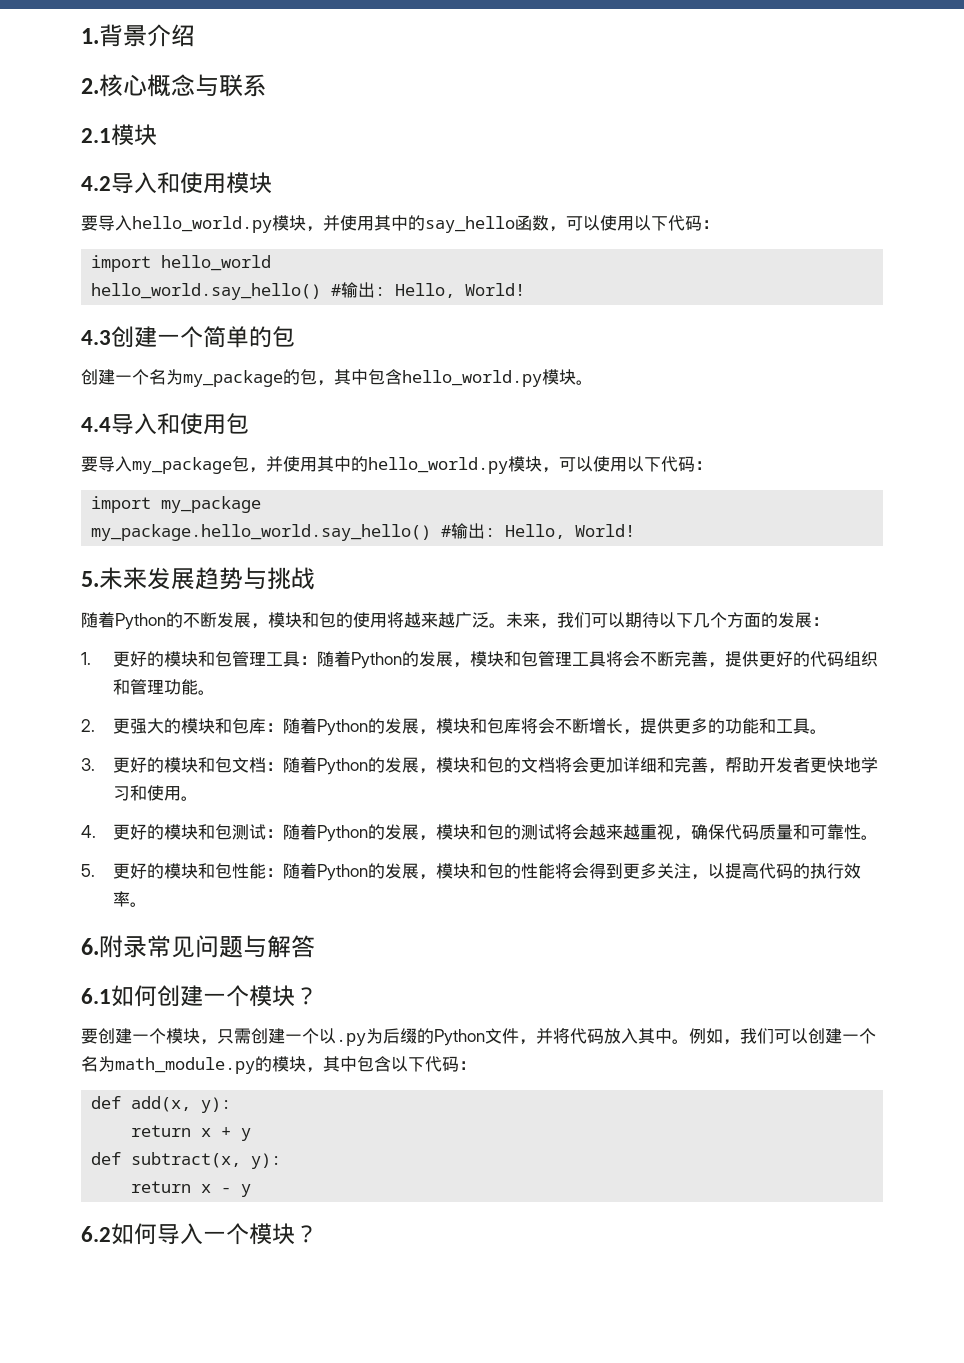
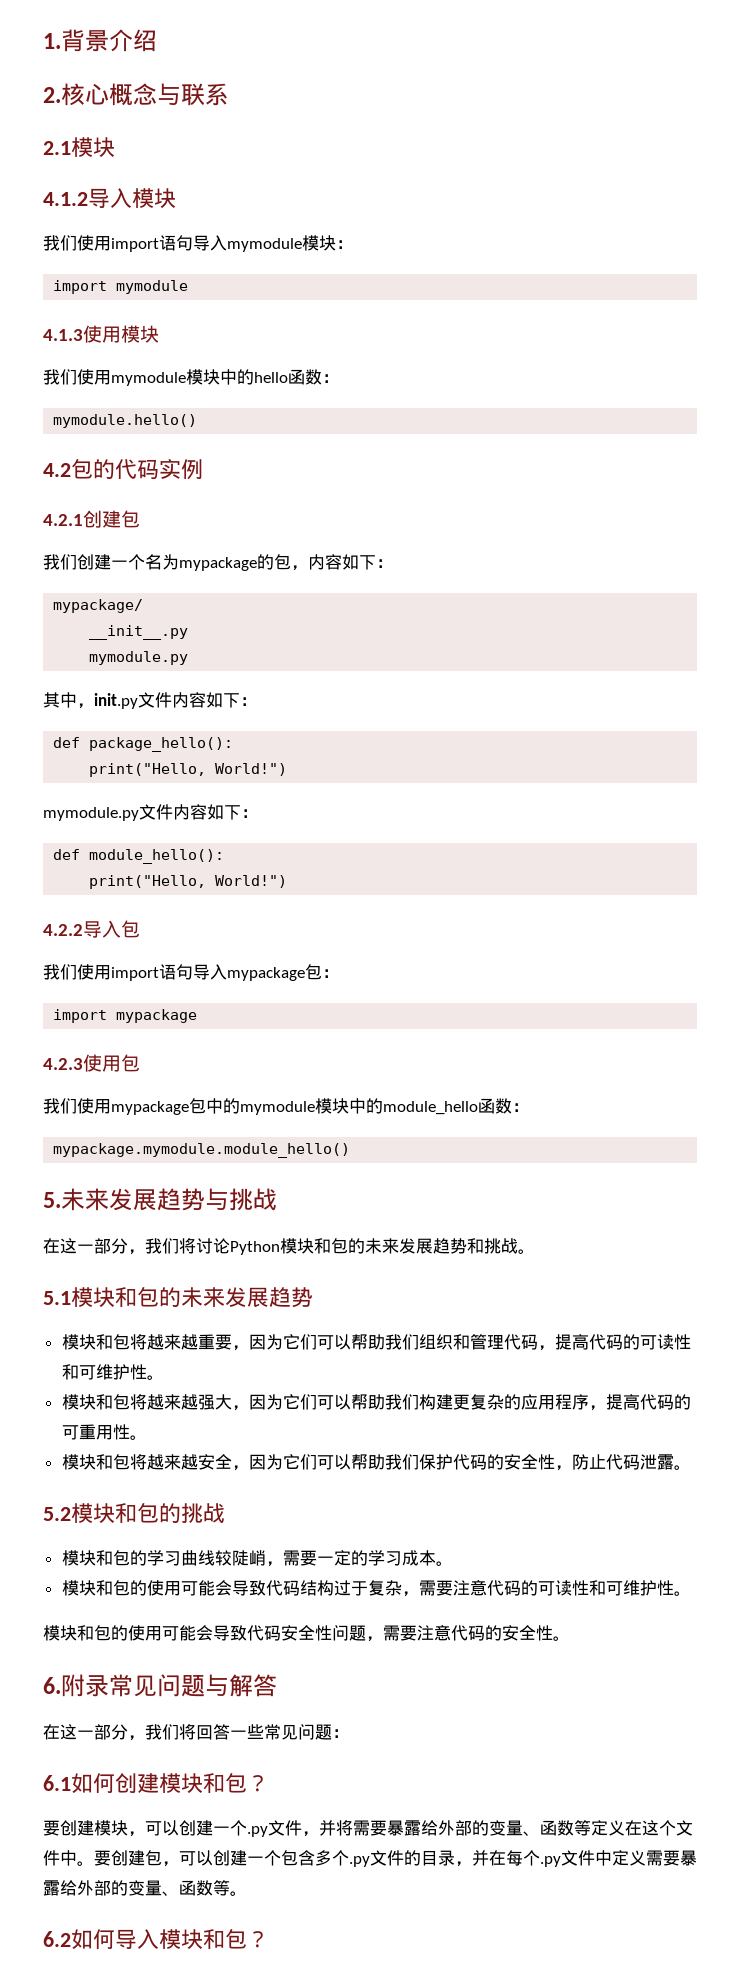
[81,172,272,194] [81,215,719,233] [91,255,272,272] [91,282,526,300] [81,326,295,348] [81,369,593,387] [81,413,249,435] [81,456,712,474] [91,496,262,513] [91,523,636,541] 4.2导入和使用模块 // 要导入hello_world.py模块，并使用其中的say_hello函数，可以使用以下代码： // import hello_world // hello_world.say_hello() #输出: Hello, World! // 4.3创建一个简单的包 // 创建一个名为my_package的包，其中包含hello_world.py模块。 // 4.4导入和使用包 // 要导入my_package包，并使用其中的hello_world.py模块，可以使用以下代码： // import my_package // my_package.hello_world.say_hello() #输出: Hello, World! -> [43,188,176,208] [43,235,353,252] [53,280,189,294] [43,325,159,343] [43,369,339,386] [53,414,198,428] [43,459,203,480] [43,510,140,528] [43,554,393,571] [53,599,144,613] [89,625,189,640] [89,651,189,665] [43,692,257,709] [53,737,234,752] [89,763,288,777] [43,804,258,821] [53,849,225,864] [89,875,288,889] [43,920,140,938] [43,964,339,981] [53,1009,198,1023] [43,1054,140,1072] [43,1098,529,1115] [53,1143,351,1158] 4.1.2导入模块 // 我们使用import语句导入mymodule模块： // import mymodule // 4.1.3使用模块 // 我们使用mymodule模块中的hello函数： // mymodule.hello() // 4.2包的代码实例 // 4.2.1创建包 // 我们创建一个名为mypackage的包，内容如下： // mypackage/ // __init__.py // mymodule.py // 其中，init.py文件内容如下： // def package_hello(): // print("Hello, World!") // mymodule.py文件内容如下： // def module_hello(): // print("Hello, World!") // 4.2.2导入包 // 我们使用import语句导入mypackage包： // import mypackage // 4.2.3使用包 // 我们使用mypackage包中的mymodule模块中的module_hello函数： // mypackage.mymodule.module_hello()
[81,612,829,630] [81,651,879,669] [113,679,216,695] [81,718,828,736] [81,757,879,775] [113,785,199,801] [81,824,879,842] [81,863,862,881] [113,891,131,907] 随着Python的不断发展，模块和包的使用将越来越广泛。未来，我们可以期待以下几个方面的发展： // 1.更好的模块和包管理工具：随着Python的发展，模块和包管理工具将会不断完善，提供更好的代码组织和管理功能。 // 2.更强大的模块和包库：随着Python的发展，模块和包库将会不断增长，提供更多的功能和工具。 // 3.更好的模块和包文档：随着Python的发展，模块和包的文档将会更加详细和完善，帮助开发者更快地学习和使用。 // 4.更好的模块和包测试：随着Python的发展，模块和包的测试将会越来越重视，确保代码质量和可靠性。 // 5.更好的模块和包性能：随着Python的发展，模块和包的性能将会得到更多关注，以提高代码的执行效率 -> [43,1238,535,1255] [43,1287,313,1308] [61,1334,691,1351] [61,1364,164,1380] [61,1394,691,1411] [61,1424,147,1440] [61,1454,691,1471] [43,1503,225,1524] [61,1550,453,1567] [61,1580,691,1597] [43,1625,553,1642] 在这一部分，我们将讨论Python模块和包的未来发展趋势和挑战。 // 5.1模块和包的未来发展趋势 // 模块和包将越来越重要，因为它们可以帮助我们组织和管理代码，提高代码的可读性和可维护性。 // 模块和包将越来越强大，因为它们可以帮助我们构建更复杂的应用程序，提高代码的可重用性。 // 模块和包将越来越安全，因为它们可以帮助我们保护代码的安全性，防止代码泄露。 // 5.2模块和包的挑战 // 模块和包的学习曲线较陡峭，需要一定的学习成本。 // 模块和包的使用可能会导致代码结构过于复杂，需要注意代码的可读性和可维护性。 // 模块和包的使用可能会导致代码安全性问题，需要注意代码的安全性
(315, 946) none -> [43,1724,349,1741] // 在这一部分，我们将回答一些常见问题：
[203,985,295,1007] 一个模块 -> [159,1773,247,1793] 模块和包
[132,1028,876,1046] [81,1056,476,1074] [91,1096,232,1113] [131,1125,252,1141] [91,1152,282,1169] [131,1181,252,1197] 一个模块，只需创建一个以.py为后缀的Python文件，并将代码放入其中。例如，我们可以创建一个名为math_module.py的模块，其中包含以下代码： // def add(x, y): // return x + y // def subtract(x, y): // return x - y -> [94,1820,693,1837] [43,1850,697,1867] [43,1880,247,1896] 模块，可以创建一个.py文件，并将需要暴露给外部的变量、函数等定义在这个文件中。要创建包，可以创建一个包含多个.py文件的目录，并在每个.py文件中定义需要暴露给外部的变量、函数等。
[203,1223,295,1245] 一个模块 -> [159,1929,247,1949] 模块和包

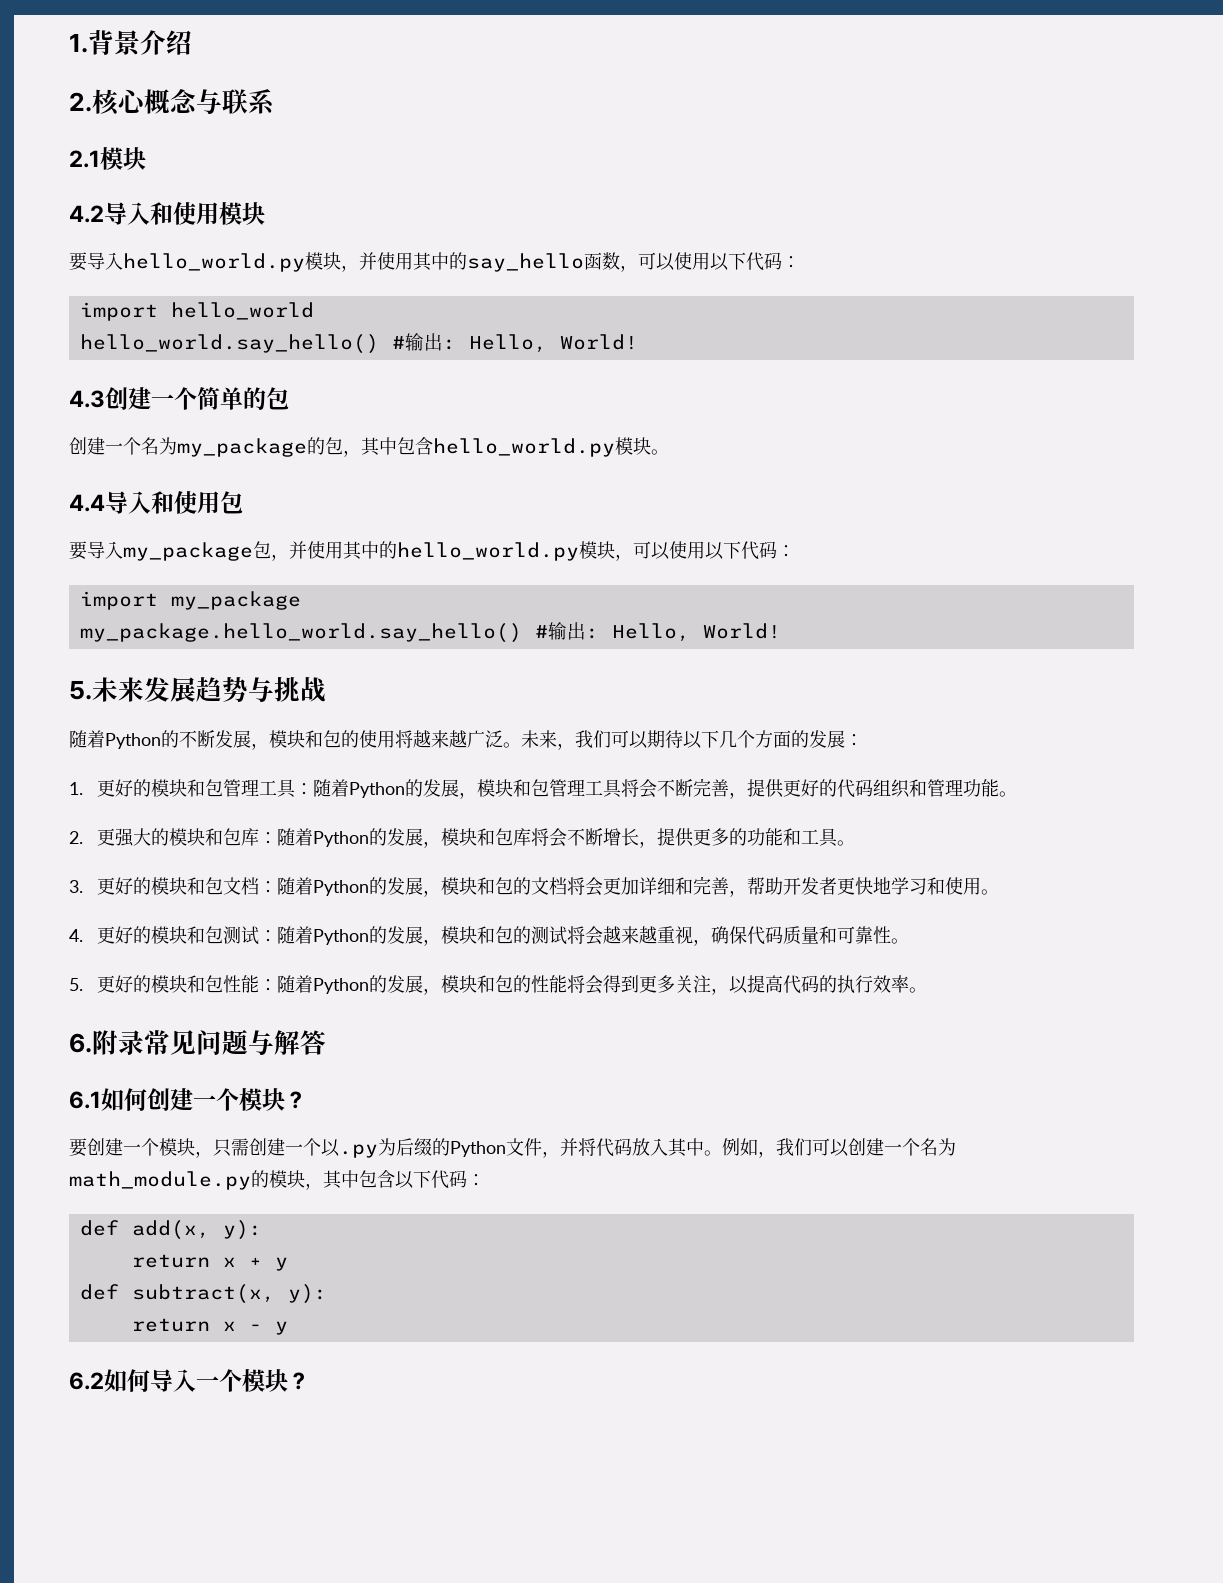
[43,188,176,208] [43,235,353,252] [53,280,189,294] [43,325,159,343] [43,369,339,386] [53,414,198,428] [43,459,203,480] [43,510,140,528] [43,554,393,571] [53,599,144,613] [89,625,189,640] [89,651,189,665] [43,692,257,709] [53,737,234,752] [89,763,288,777] [43,804,258,821] [53,849,225,864] [89,875,288,889] [43,920,140,938] [43,964,339,981] [53,1009,198,1023] [43,1054,140,1072] [43,1098,529,1115] [53,1143,351,1158] 4.1.2导入模块 // 我们使用import语句导入mymodule模块： // import mymodule // 4.1.3使用模块 // 我们使用mymodule模块中的hello函数： // mymodule.hello() // 4.2包的代码实例 // 4.2.1创建包 // 我们创建一个名为mypackage的包，内容如下： // mypackage/ // __init__.py // mymodule.py // 其中，init.py文件内容如下： // def package_hello(): // print("Hello, World!") // mymodule.py文件内容如下： // def module_hello(): // print("Hello, World!") // 4.2.2导入包 // 我们使用import语句导入mypackage包： // import mypackage // 4.2.3使用包 // 我们使用mypackage包中的mymodule模块中的module_hello函数： // mypackage.mymodule.module_hello() -> [69,202,265,225] [69,252,800,272] [79,302,314,321] [79,333,638,354] [69,387,289,410] [69,437,669,457] [69,491,243,514] [69,541,795,561] [79,591,301,610] [79,622,781,643] 4.2导入和使用模块 // 要导入hello_world.py模块，并使用其中的say_hello函数，可以使用以下代码： // import hello_world // hello_world.say_hello() #输出: Hello, World! // 4.3创建一个简单的包 // 创建一个名为my_package的包，其中包含hello_world.py模块。 // 4.4导入和使用包 // 要导入my_package包，并使用其中的hello_world.py模块，可以使用以下代码： // import my_package // my_package.hello_world.say_hello() #输出: Hello, World!
[43,1238,535,1255] [43,1287,313,1308] [61,1334,691,1351] [61,1364,164,1380] [61,1394,691,1411] [61,1424,147,1440] [61,1454,691,1471] [43,1503,225,1524] [61,1550,453,1567] [61,1580,691,1597] [43,1625,553,1642] 在这一部分，我们将讨论Python模块和包的未来发展趋势和挑战。 // 5.1模块和包的未来发展趋势 // 模块和包将越来越重要，因为它们可以帮助我们组织和管理代码，提高代码的可读性和可维护性。 // 模块和包将越来越强大，因为它们可以帮助我们构建更复杂的应用程序，提高代码的可重用性。 // 模块和包将越来越安全，因为它们可以帮助我们保护代码的安全性，防止代码泄露。 // 5.2模块和包的挑战 // 模块和包的学习曲线较陡峭，需要一定的学习成本。 // 模块和包的使用可能会导致代码结构过于复杂，需要注意代码的可读性和可维护性。 // 模块和包的使用可能会导致代码安全性问题，需要注意代码的安全性 -> [69,730,863,750] [69,778,1018,799] [69,828,856,848] [69,876,1000,897] [69,926,910,946] [69,975,910,995] 随着Python的不断发展，模块和包的使用将越来越广泛。未来，我们可以期待以下几个方面的发展： // 1.更好的模块和包管理工具：随着Python的发展，模块和包管理工具将会不断完善，提供更好的代码组织和管理功能。 // 2.更强大的模块和包库：随着Python的发展，模块和包库将会不断增长，提供更多的功能和工具。 // 3.更好的模块和包文档：随着Python的发展，模块和包的文档将会更加详细和完善，帮助开发者更快地学习和使用。 // 4.更好的模块和包测试：随着Python的发展，模块和包的测试将会越来越重视，确保代码质量和可靠性。 // 5.更好的模块和包性能：随着Python的发展，模块和包的性能将会得到更多关注，以提高代码的执行效率
[43,1724,349,1741] // 在这一部分，我们将回答一些常见问题： -> (326, 1042) none
[159,1773,247,1793] 模块和包 -> [193,1088,285,1111] 一个模块
[94,1820,693,1837] [43,1850,697,1867] [43,1880,247,1896] 模块，可以创建一个.py文件，并将需要暴露给外部的变量、函数等定义在这个文件中。要创建包，可以创建一个包含多个.py文件的目录，并在每个.py文件中定义需要暴露给外部的变量、函数等。 -> [123,1138,956,1158] [69,1170,485,1190] [79,1220,262,1240] [131,1254,288,1271] [79,1284,327,1304] [131,1318,288,1335] 一个模块，只需创建一个以.py为后缀的Python文件，并将代码放入其中。例如，我们可以创建一个名为math_module.py的模块，其中包含以下代码： // def add(x, y): // return x + y // def subtract(x, y): // return x - y
[159,1929,247,1949] 模块和包 -> [196,1369,288,1392] 一个模块

